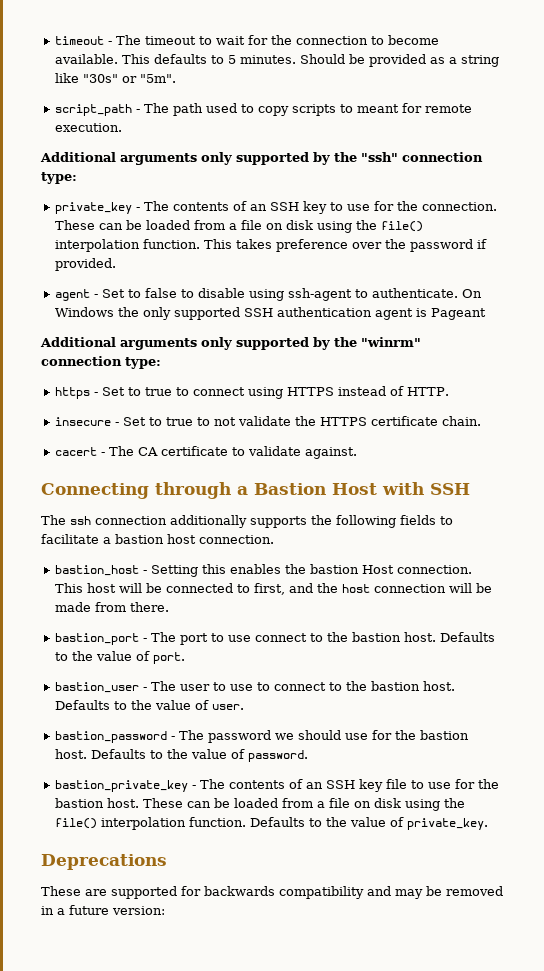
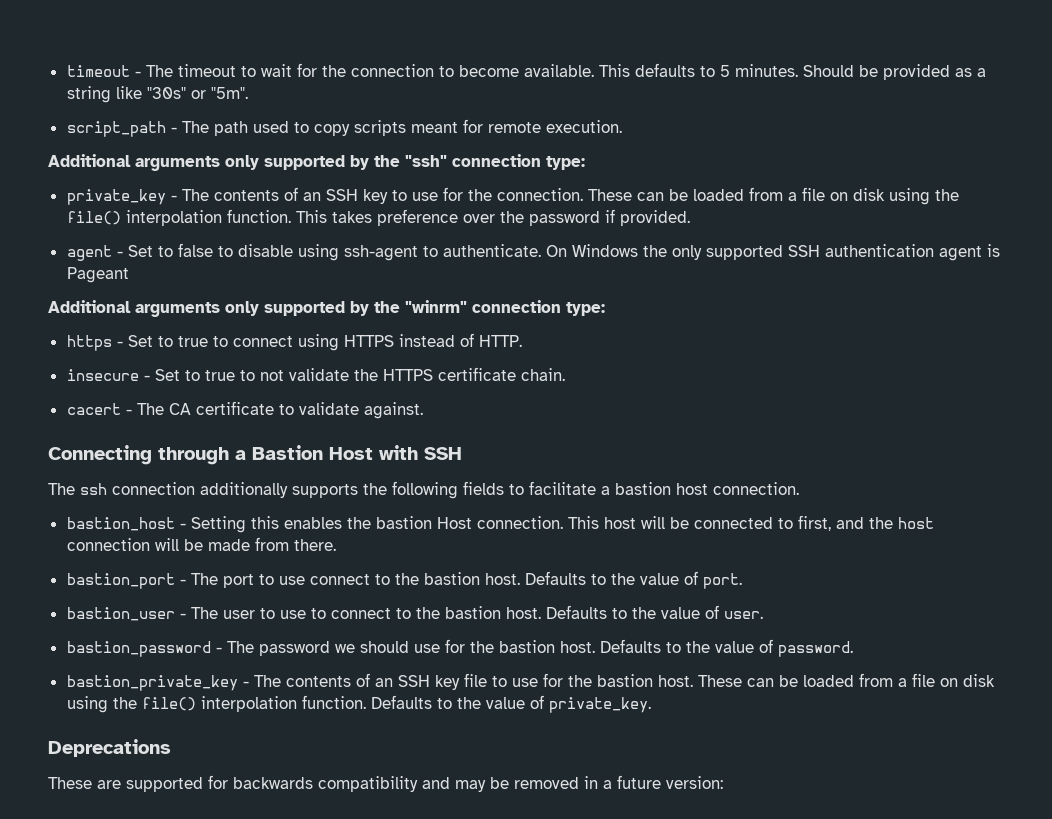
[339,104,353,113] to -> (406, 128) none

